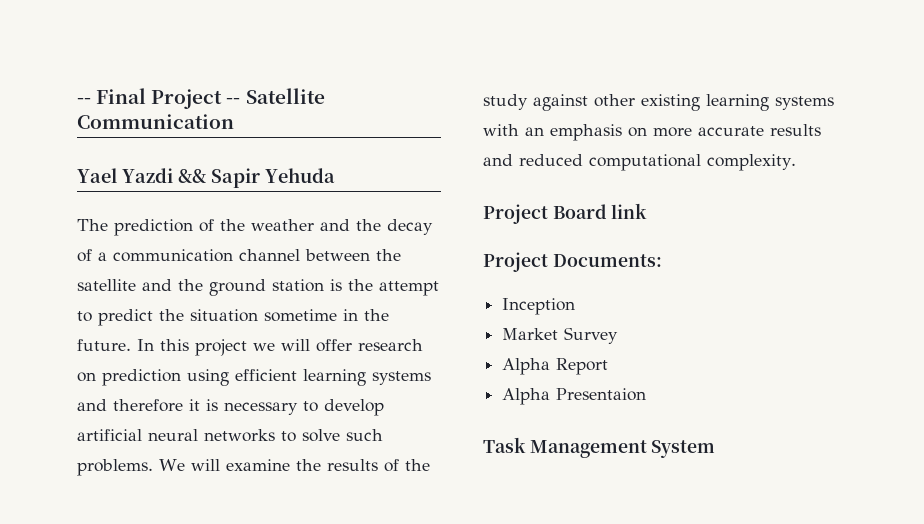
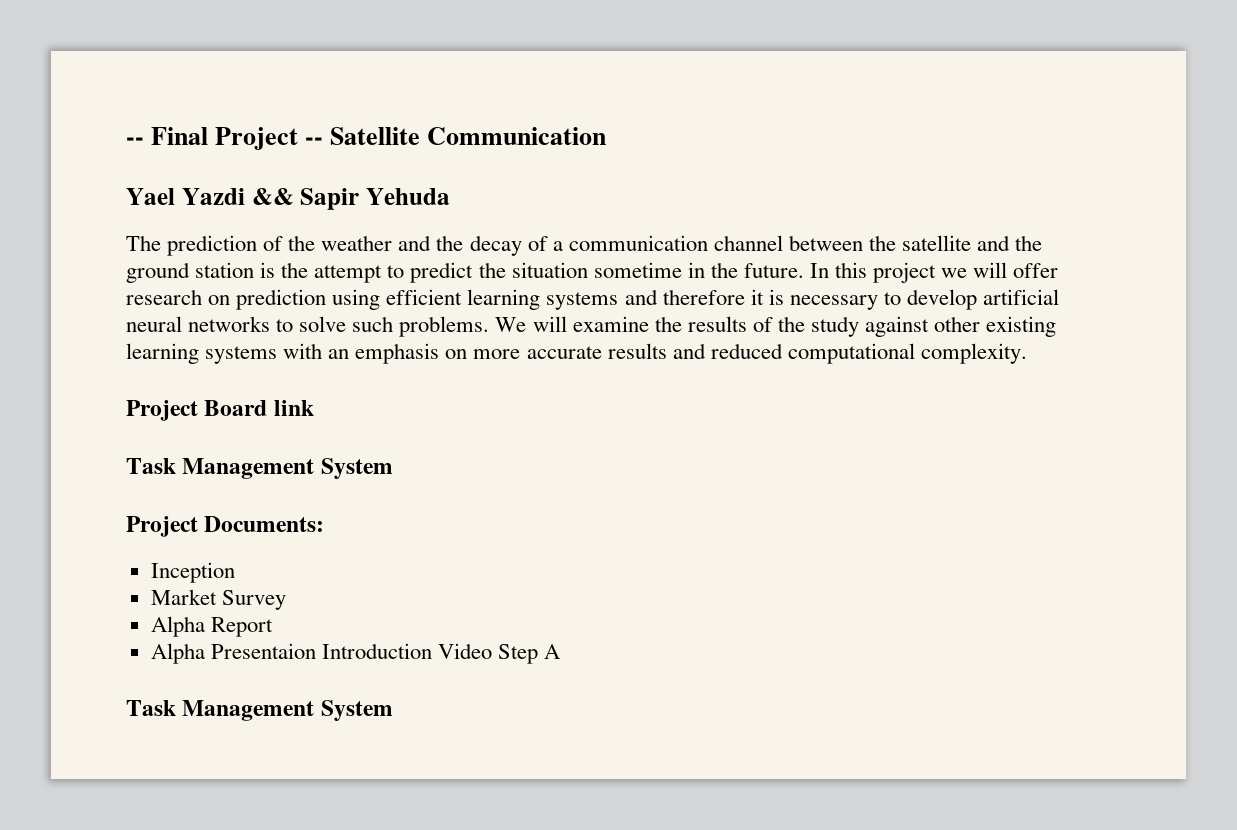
(648, 211) none -> [126,458,393,479] // Task Management System
(647, 394) none -> [321,643,561,664] Introduction Video Step A

